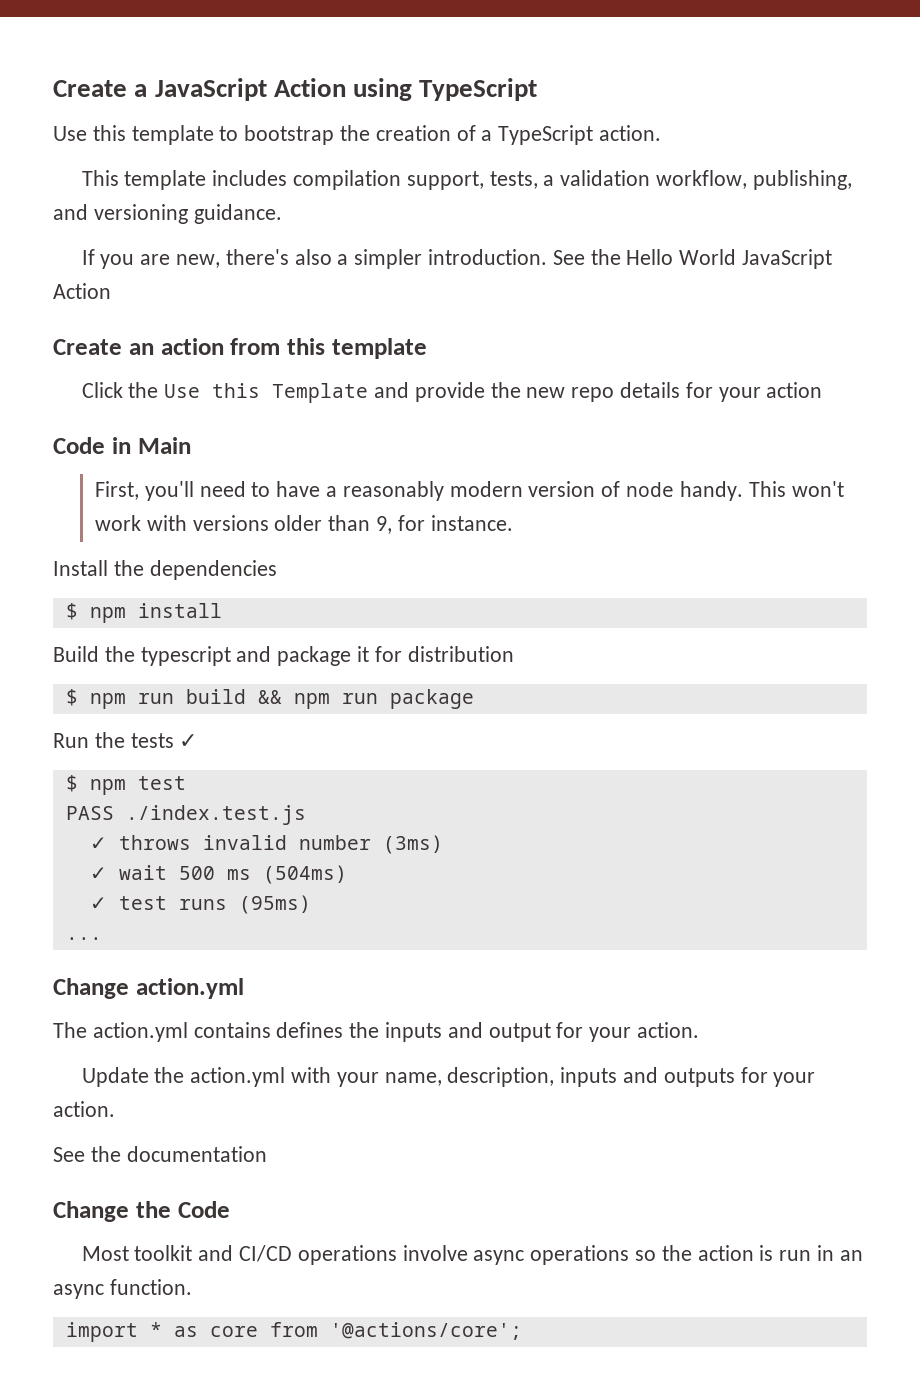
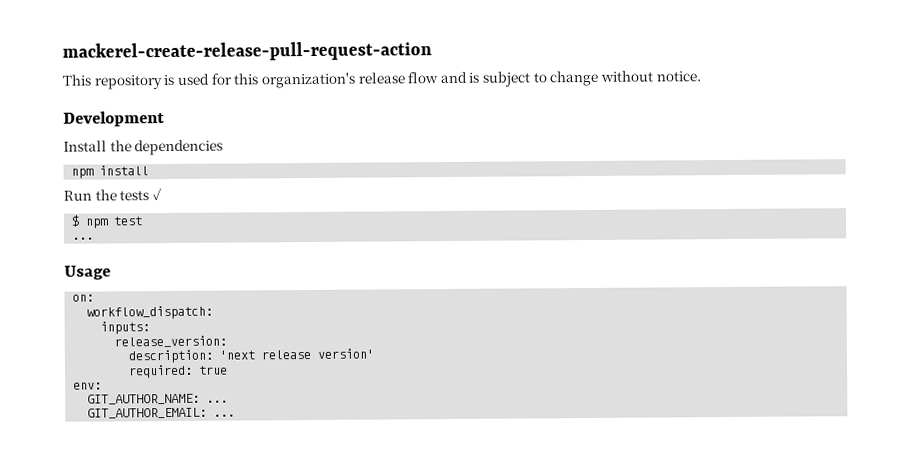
[53,78,538,101] [53,125,662,145] [81,170,852,190] [53,204,282,224] [81,249,833,269] [53,283,111,299] [53,338,427,359] [81,382,823,403] [53,437,191,454] [95,481,844,501] [95,515,513,534] Create a JavaScript Action using TypeScript // Use this template to bootstrap the creation of a TypeScript action. // This template includes compilation support, tests, a validation workflow, publishing, and versioning guidance. // If you are new, there's also a simpler introduction. See the Hello World JavaScript Action // Create an action from this template // Click the Use this Template and provide the new repo details for your action // Code in Main // First, you'll need to have a reasonably modern version of node handy. This won't work with versions older than 9, for instance. -> [62,41,432,62] [62,70,701,90] [63,111,165,127] mackerel-create-release-pull-request-action // This repository is used for this organization's release flow and is subject to change without notice. // Development
[65,603,78,620] $ -> (224, 147) none
[53,646,514,666] [65,689,474,709] // Build the typescript and package it for distribution // $ npm run build && npm run package -> (150, 170) none
[65,805,306,825] [89,835,443,854] [89,865,347,884] [89,895,311,914] [65,937,102,940] [53,978,244,999] [53,1022,700,1042] [81,1067,816,1087] [53,1101,115,1117] [53,1146,267,1162] [53,1201,230,1222] [81,1245,863,1265] [53,1279,192,1299] [65,1322,522,1342] PASS ./index.test.js // ✓ throws invalid number (3ms) // ✓ wait 500 ms (504ms) // ✓ test runs (95ms) // ... // Change action.yml // The action.yml contains defines the inputs and output for your action. // Update the action.yml with your name, description, inputs and outputs for your action. // See the documentation // Change the Code // Most toolkit and CI/CD operations involve async operations so the action is run in an async function. // import * as core from '@actions/core'; -> [72,237,95,240] [64,265,111,280] [72,294,95,302] [86,305,214,320] [100,321,151,335] [114,335,228,348] [128,348,375,364] [128,364,229,379] [73,382,103,390] [87,393,229,405] [87,407,236,419] ... // Usage // on: // workflow_dispatch: // inputs: // release_version: // description: 'next release version' // required: true // env: // GIT_AUTHOR_NAME: ... // GIT_AUTHOR_EMAIL: ...

